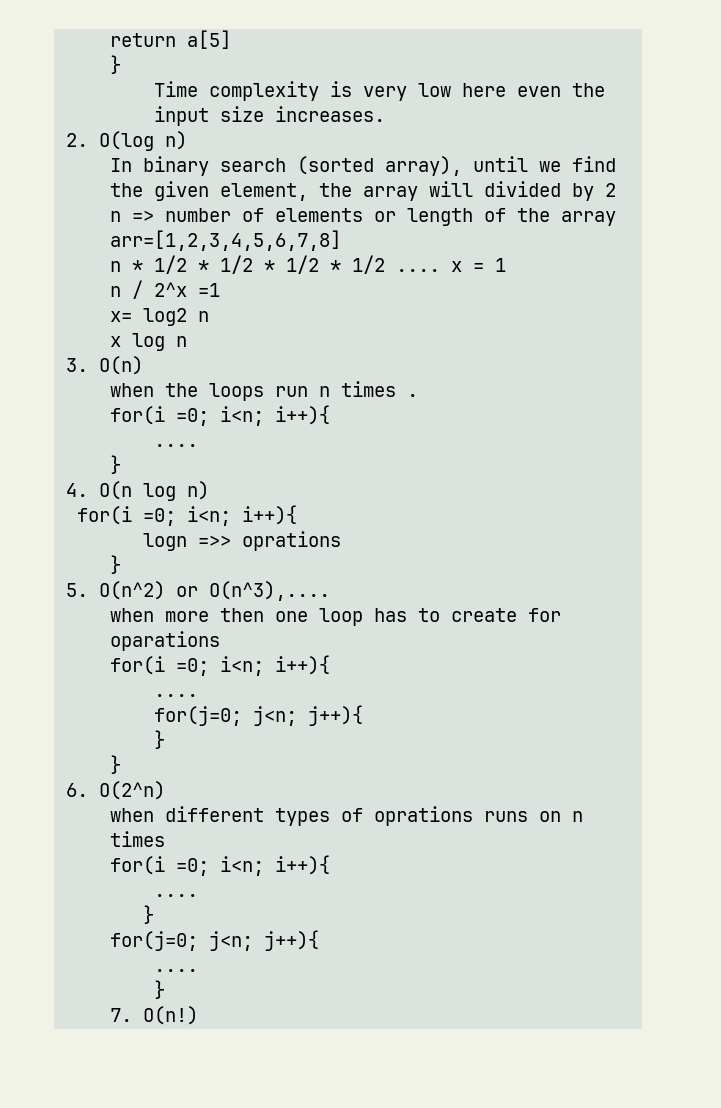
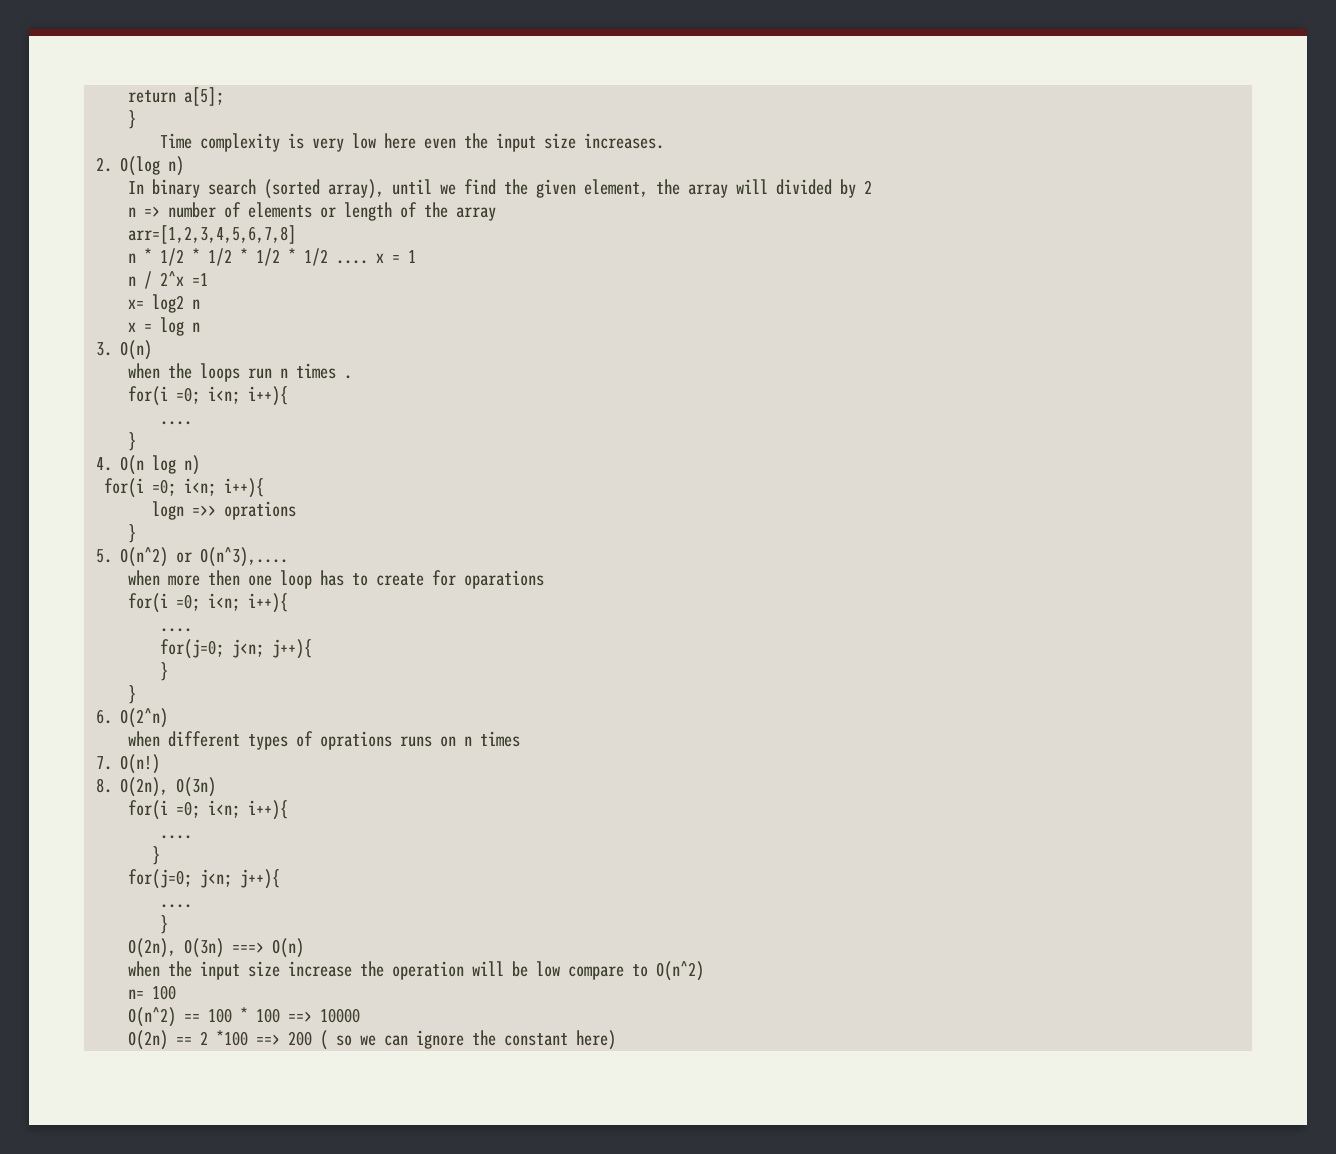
[186,30,231,49] a[5] -> [184,87,224,106] a[5];
(121, 341) none -> [144,324,152,332] =
(165, 839) none -> [96,754,160,774] [96,777,216,797] // 7. O(n!) // 8. O(2n), O(3n)
[109,1006,198,1025] 7. O(n!) -> [128,938,304,958] [128,961,704,981] [128,985,176,1000] [128,1007,360,1027] [128,1030,616,1050] O(2n), O(3n) ===> O(n) // when the input size increase the operation will be low compare to O(n^2) // n= 100 // O(n^2) == 100 * 100 ==> 10000 // O(2n) == 2 *100 ==> 200 ( so we can ignore the constant here)

